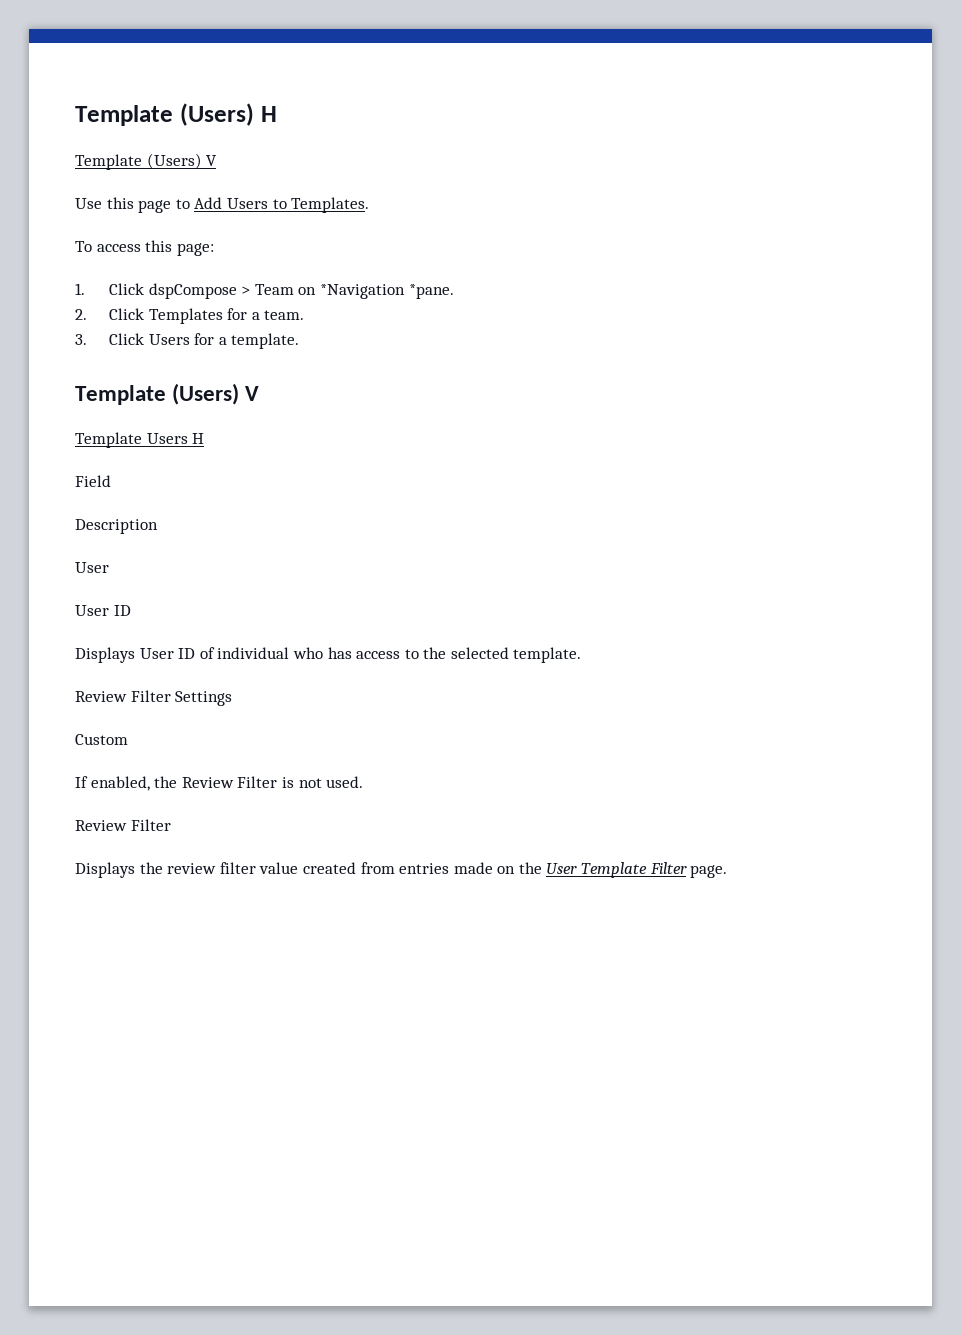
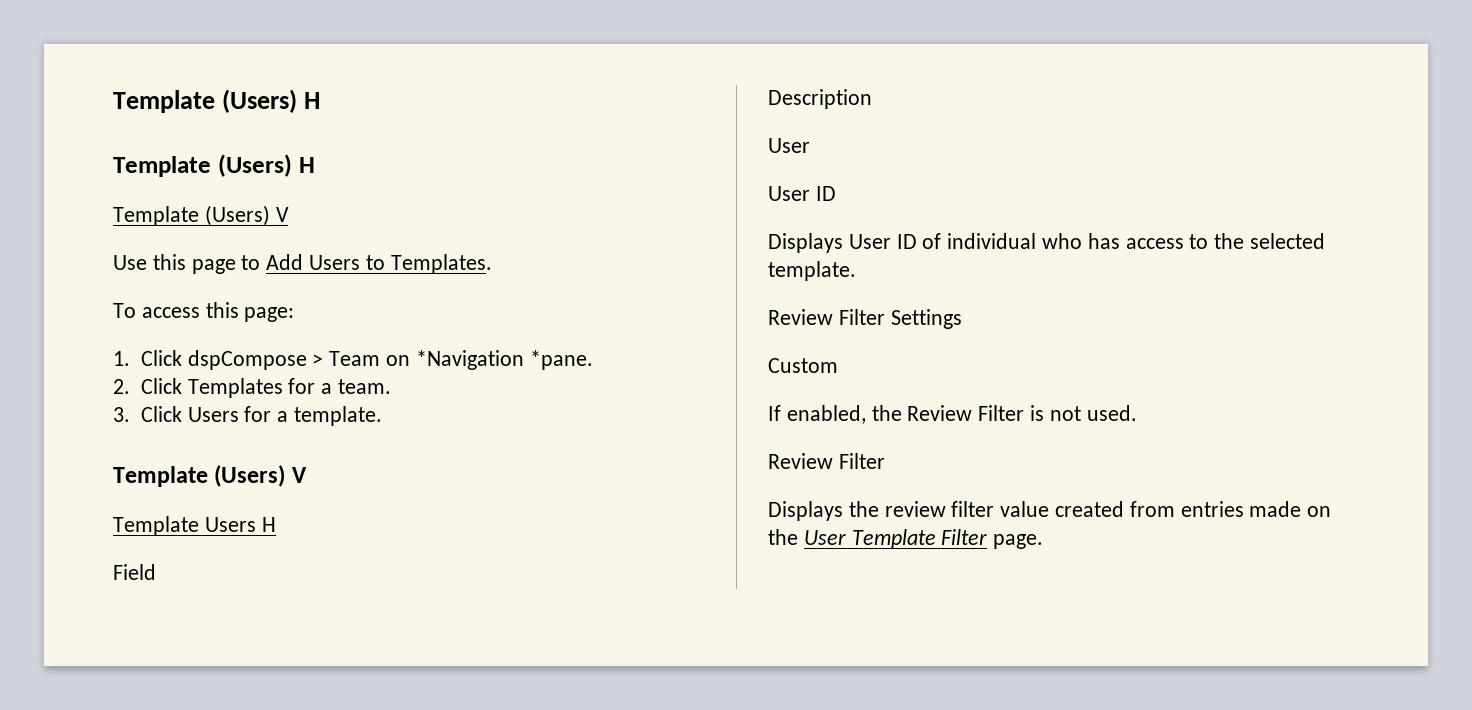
[75,103,277,126] Template (Users) H -> [113,89,321,113] [113,154,315,177] Template (Users) H // Template (Users) H

